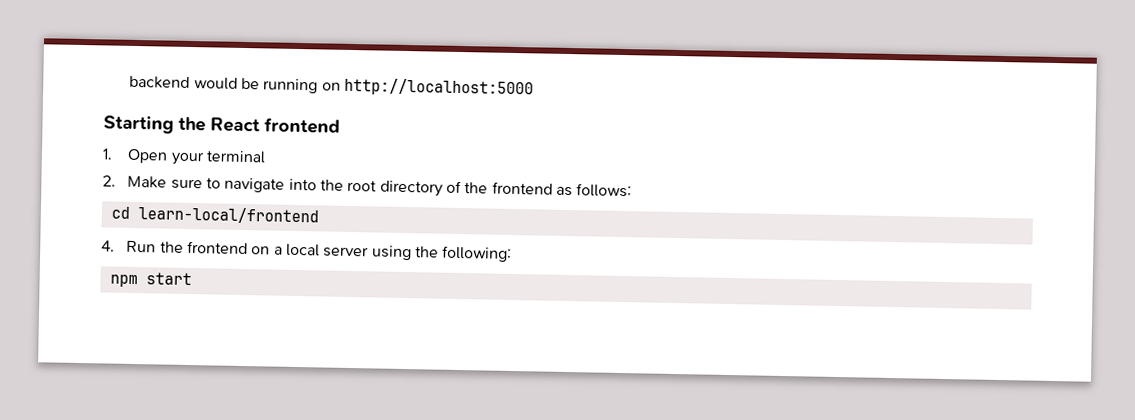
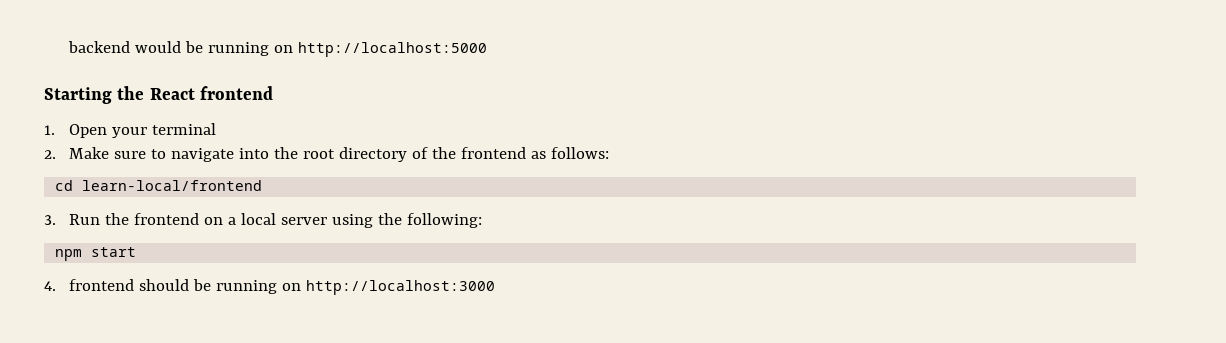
[101,240,115,252] 4. -> [44,215,56,225] 3.
(192, 279) none -> [44,279,496,295] // 4. frontend should be running on http://localhost:3000

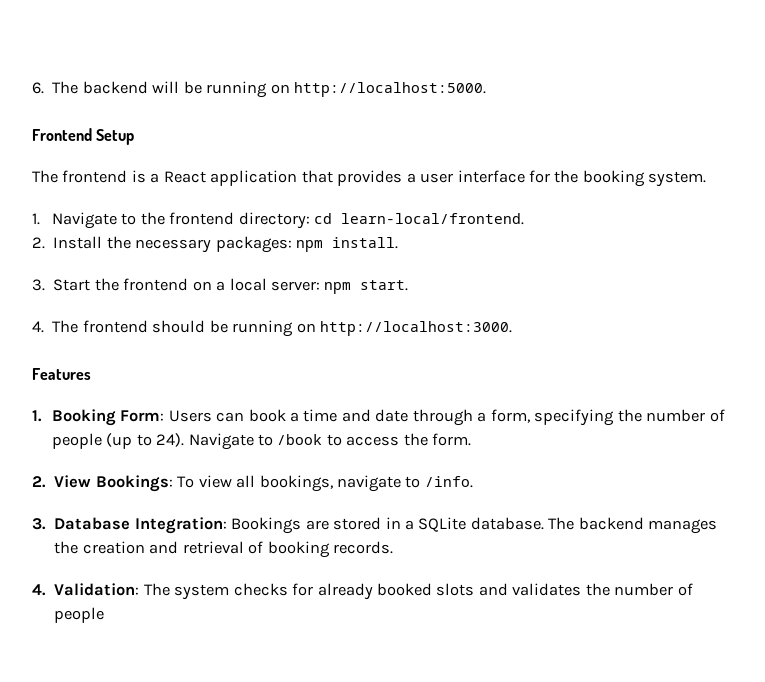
[68,41,488,57] [44,86,274,104] [44,123,217,138] [44,147,609,162] [55,180,263,191] [44,214,101,225] backend would be running on http://localhost:5000 // Starting the React frontend // 1. Open your terminal // 2. Make sure to navigate into the root directory of the frontend as follows: // cd learn-local/frontend // 3. Run -> [32,81,486,98] [32,128,135,145] [32,170,707,187] [32,212,525,229] [32,236,399,253] [32,279,91,291] 6. The backend will be running on http://localhost:5000. // Frontend Setup // The frontend is a React application that provides a user interface for the booking system. // 1. Navigate to the frontend directory: cd learn-local/frontend. // 2. Install the necessary packages: npm install. // 3. Start
[280,213,482,228] [55,247,137,261] [44,281,56,291] server using the following: // npm start // 4. -> [270,280,409,294] [32,320,79,333] server: npm start. // 4. The
[306,280,496,295] http://localhost:3000 -> [319,321,512,336] [32,368,91,380] [32,409,725,426] [51,433,472,450] [32,475,473,492] [32,517,718,534] [54,541,393,558] [32,583,693,600] [54,607,105,623] http://localhost:3000. // Features // 1. Booking Form: Users can book a time and date through a form, specifying the number of people (up to 24). Navigate to /book to access the form. // 2. View Bookings: To view all bookings, navigate to /info. // 3. Database Integration: Bookings are stored in a SQLite database. The backend manages the creation and retrieval of booking records. // 4. Validation: The system checks for already booked slots and validates the number of people

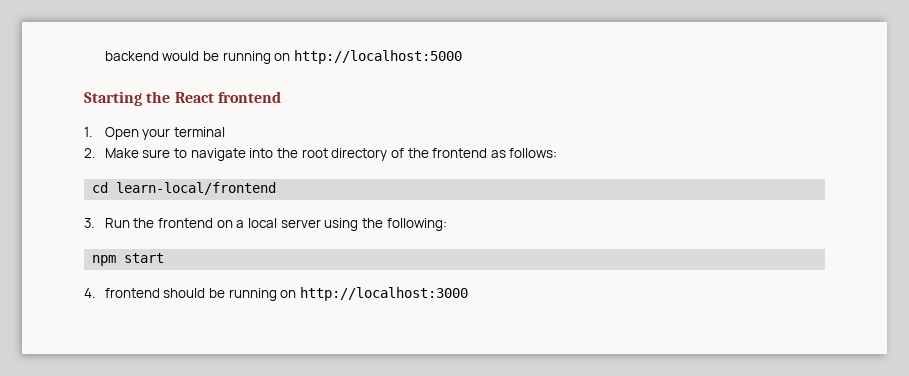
[32,81,486,98] [32,128,135,145] [32,170,707,187] [32,212,525,229] [32,236,399,253] [32,279,91,291] 6. The backend will be running on http://localhost:5000. // Frontend Setup // The frontend is a React application that provides a user interface for the booking system. // 1. Navigate to the frontend directory: cd learn-local/frontend. // 2. Install the necessary packages: npm install. // 3. Start -> [104,50,462,64] [84,91,281,106] [84,127,225,140] [84,148,558,161] [92,182,277,195] [84,218,130,228] backend would be running on http://localhost:5000 // Starting the React frontend // 1. Open your terminal // 2. Make sure to navigate into the root directory of the frontend as follows: // cd learn-local/frontend // 3. Run
[270,280,409,294] [32,320,79,333] server: npm start. // 4. The -> [280,218,447,231] [92,253,165,266] [84,288,95,298] server using the following: // npm start // 4.
[319,321,512,336] [32,368,91,380] [32,409,725,426] [51,433,472,450] [32,475,473,492] [32,517,718,534] [54,541,393,558] [32,583,693,600] [54,607,105,623] http://localhost:3000. // Features // 1. Booking Form: Users can book a time and date through a form, specifying the number of people (up to 24). Navigate to /book to access the form. // 2. View Bookings: To view all bookings, navigate to /info. // 3. Database Integration: Bookings are stored in a SQLite database. The backend manages the creation and retrieval of booking records. // 4. Validation: The system checks for already booked slots and validates the number of people -> [299,287,468,301] http://localhost:3000

